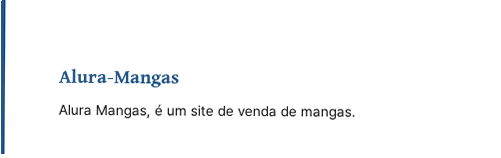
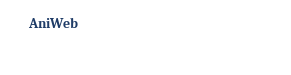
[58,68,180,88] [58,104,356,120] Alura-Mangas // Alura Mangas, é um site de venda de mangas. -> [28,17,78,28] AniWeb

